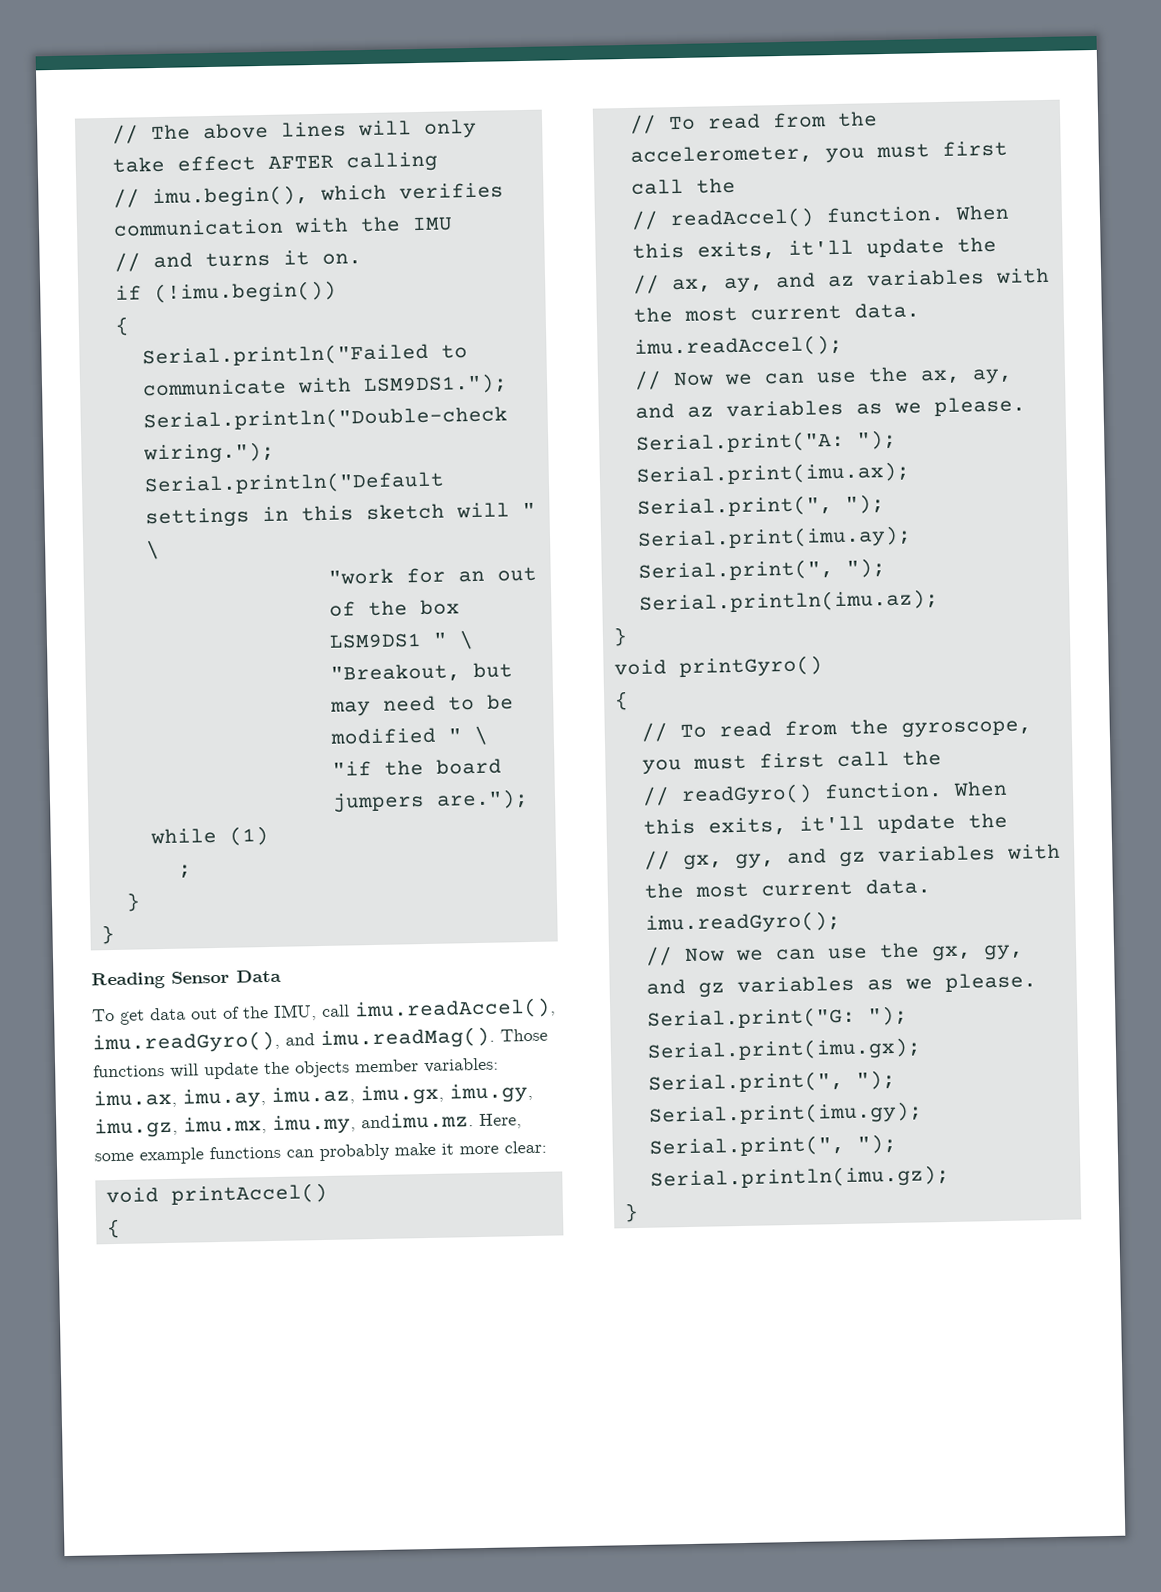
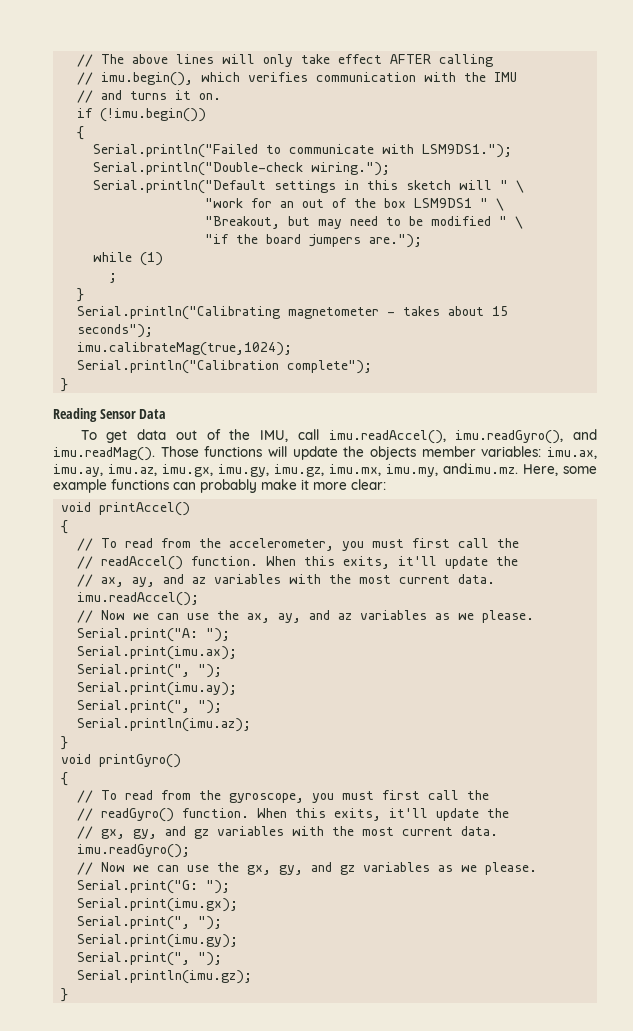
(141, 902) none -> [77,306,509,320] [77,324,154,338] [77,342,293,356] [77,360,373,374] // Serial.println("Calibrating magnetometer - takes about 15 seconds"); // imu.calibrateMag(true,1024); // Serial.println("Calibration complete");

